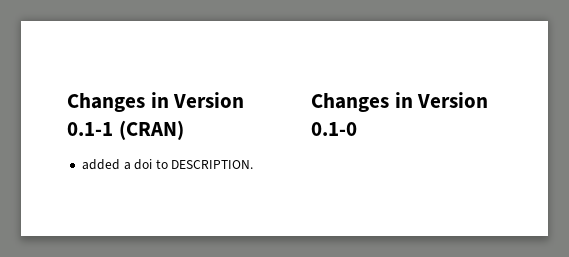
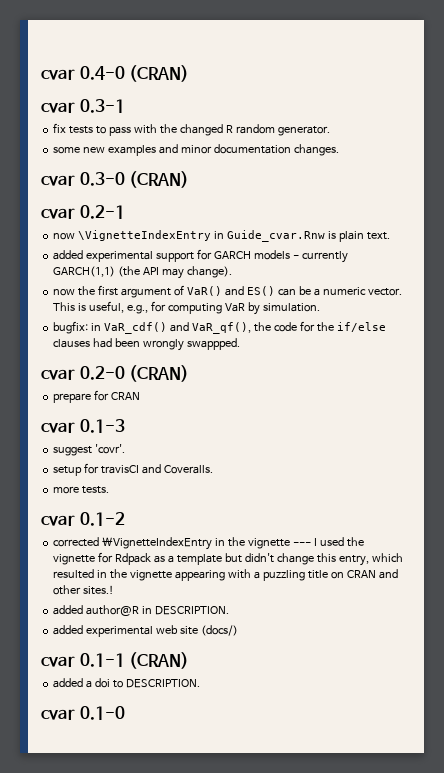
[67,92,245,112] Changes in Version -> [41,65,190,82] [41,99,125,113] [53,123,330,136] [53,144,339,156] [41,171,190,188] [41,205,125,219] [53,230,390,242] [53,249,348,263] [53,266,232,279] [53,285,402,298] [53,301,320,315] [53,321,386,334] [53,338,240,351] [41,365,190,382] [53,390,141,403] [41,419,125,433] [53,444,126,456] [53,463,213,476] [53,486,110,494] [41,512,125,526] [53,537,364,550] [53,552,403,566] [53,569,398,581] [53,585,115,595] [53,605,230,616] [53,625,238,637] [41,656,75,667] cvar 0.4-0 (CRAN) // cvar 0.3-1 // fix tests to pass with the changed R random generator. // some new examples and minor documentation changes. // cvar 0.3-0 (CRAN) // cvar 0.2-1 // now \VignetteIndexEntry in Guide_cvar.Rnw is plain text. // added experimental support for GARCH models - currently GARCH(1,1) (the API may change). // now the first argument of VaR() and ES() can be a numeric vector. This is useful, e.g., for computing VaR by simulation. // bugfix: in VaR_cdf() and VaR_qf(), the code for the if/else clauses had been wrongly swappped. // cvar 0.2-0 (CRAN) // prepare for CRAN // cvar 0.1-3 // suggest 'covr'. // setup for travisCI and Coveralls. // more tests. // cvar 0.1-2 // corrected \VignetteIndexEntry in the vignette --- I used the vignette for Rdpack as a template but didn't change this entry, which resulted in the vignette appearing with a puzzling title on CRAN and other sites.! // added author@R in DESCRIPTION. // added experimental web site (docs/) // cvar
[311,92,489,112] Changes in Version -> [41,709,75,720] cvar

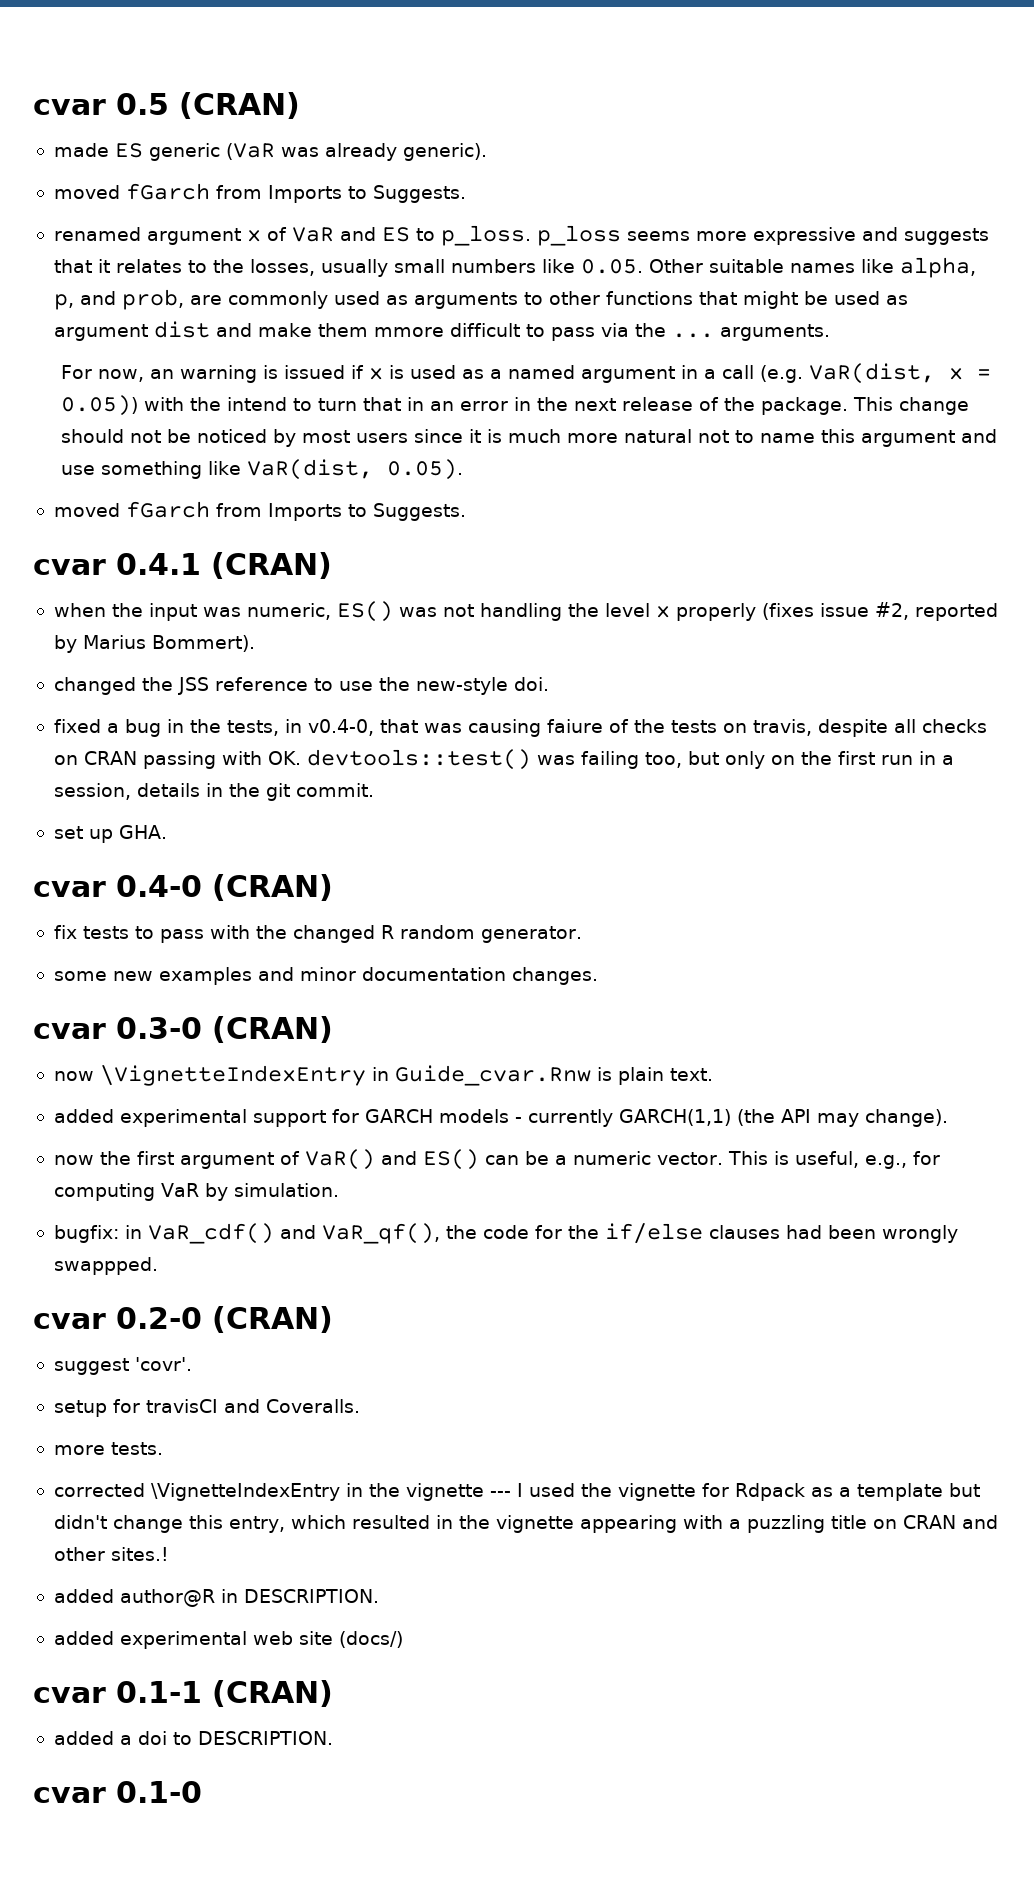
[41,69,75,80] cvar -> [33,92,300,119] [53,143,487,161] [53,183,466,203] [53,225,989,246] [53,257,976,278] [53,289,908,310] [53,321,830,341] [60,363,991,384] [60,395,969,416] [60,429,997,447] [60,459,463,480] [53,501,466,521] [33,552,332,579] [53,601,998,622] [53,635,255,653] [53,677,549,695] [53,719,987,737] [53,749,954,770] [53,783,374,801] [53,825,167,843] [33,881,106,897] cvar 0.5 (CRAN) // made ES generic (VaR was already generic). // moved fGarch from Imports to Suggests. // renamed argument x of VaR and ES to p_loss. p_loss seems more expressive and suggests that it relates to the losses, usually small numbers like 0.05. Other suitable names like alpha, p, and prob, are commonly used as arguments to other functions that might be used as argument dist and make them mmore difficult to pass via the ... arguments. // For now, an warning is issued if x is used as a named argument in a call (e.g. VaR(dist, x = 0.05)) with the intend to turn that in an error in the next release of the package. This change should not be noticed by most users since it is much more natural not to name this argument and use something like VaR(dist, 0.05). // moved fGarch from Imports to Suggests. // cvar 0.4.1 (CRAN) // when the input was numeric, ES() was not handling the level x properly (fixes issue #2, reported by Marius Bommert). // changed the JSS reference to use the new-style doi. // fixed a bug in the tests, in v0.4-0, that was causing faiure of the tests on travis, despite all checks on CRAN passing with OK. devtools::test() was failing too, but only on the first run in a session, details in the git commit. // set up GHA. // cvar
[41,99,125,113] // cvar 0.3-1 -> (333, 887) none
[41,205,125,219] // cvar 0.2-1 -> (333, 1029) none
[53,390,141,403] [41,419,125,433] // prepare for CRAN // cvar 0.1-3 -> (333, 1319) none
[41,512,125,526] // cvar 0.1-2 -> (163, 1448) none

